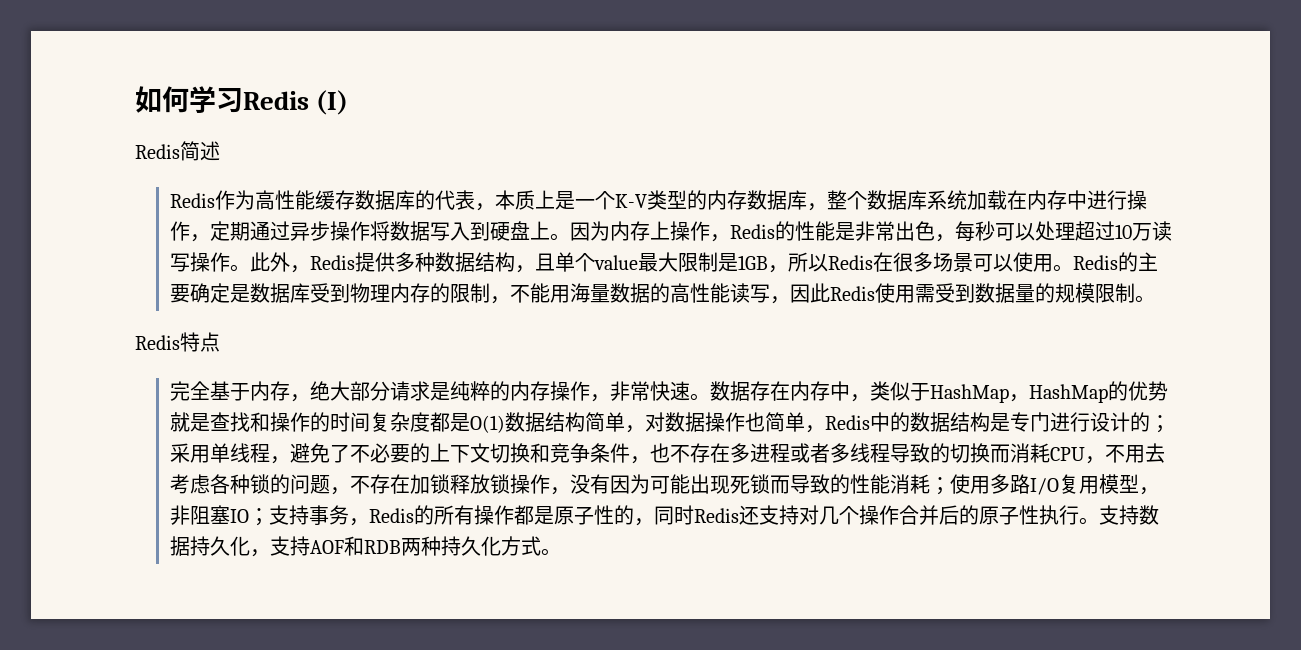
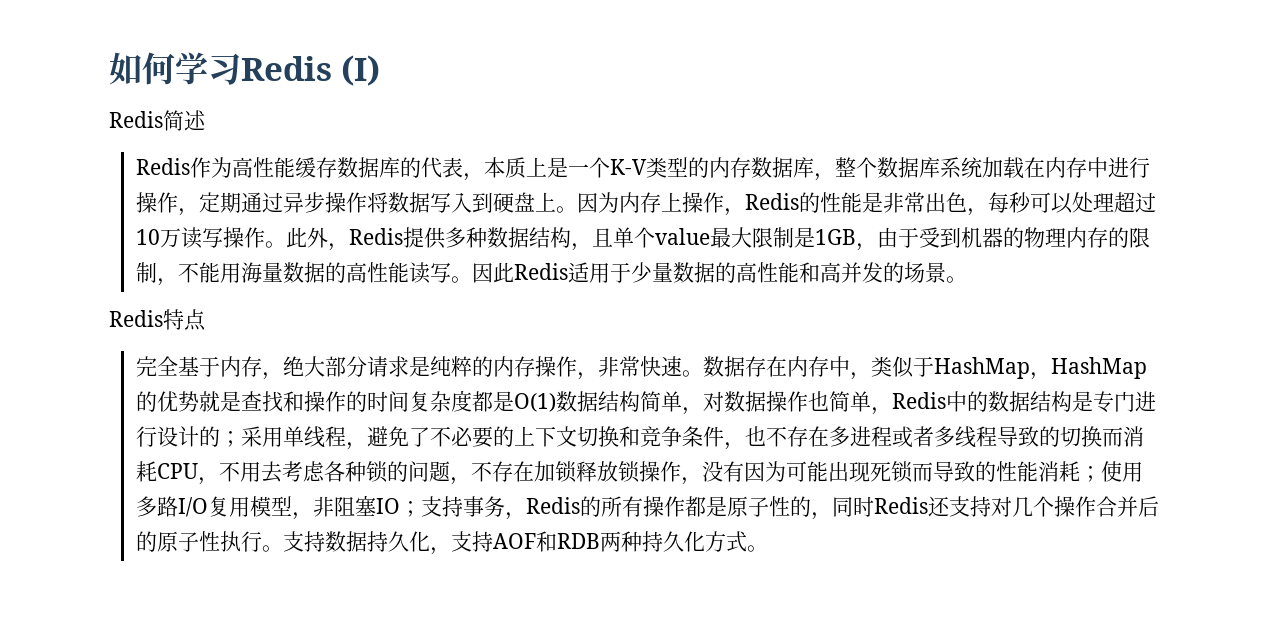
[787,252,1158,272] [169,283,350,303] 所以Redis在很多场景可以使用。Redis的主要确定是数据库受到 -> [876,227,1024,248] 由于受到机器的
[769,296,790,304] ， -> [450,276,472,283] 。
[874,283,1135,303] 使用需受到数据量的规模限制 -> [567,262,946,283] 适用于少量数据的高性能和高并发的场景

